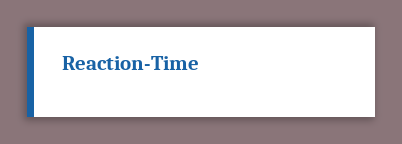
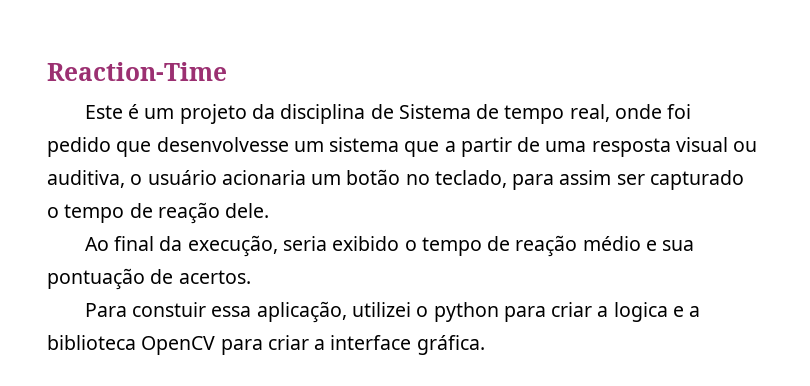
(199, 63) none -> [84,104,692,124] [47,137,758,157] [47,169,744,190] [47,202,270,224] [84,235,695,257] [47,268,251,290] [84,301,701,323] [47,335,485,355] // Este é um projeto da disciplina de Sistema de tempo real, onde foi pedido que desenvolvesse um sistema que a partir de uma resposta visual ou auditiva, o usuário acionaria um botão no teclado, para assim ser capturado o tempo de reação dele. // Ao final da execução, seria exibido o tempo de reação médio e sua pontuação de acertos. // Para constuir essa aplicação, utilizei o python para criar a logica e a biblioteca OpenCV para criar a interface gráfica.

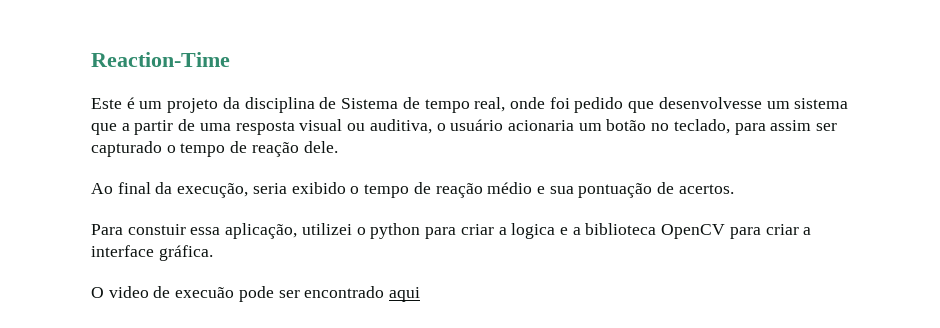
(485, 345) none -> [91,286,421,302] // O video de execuão pode ser encontrado aqui

